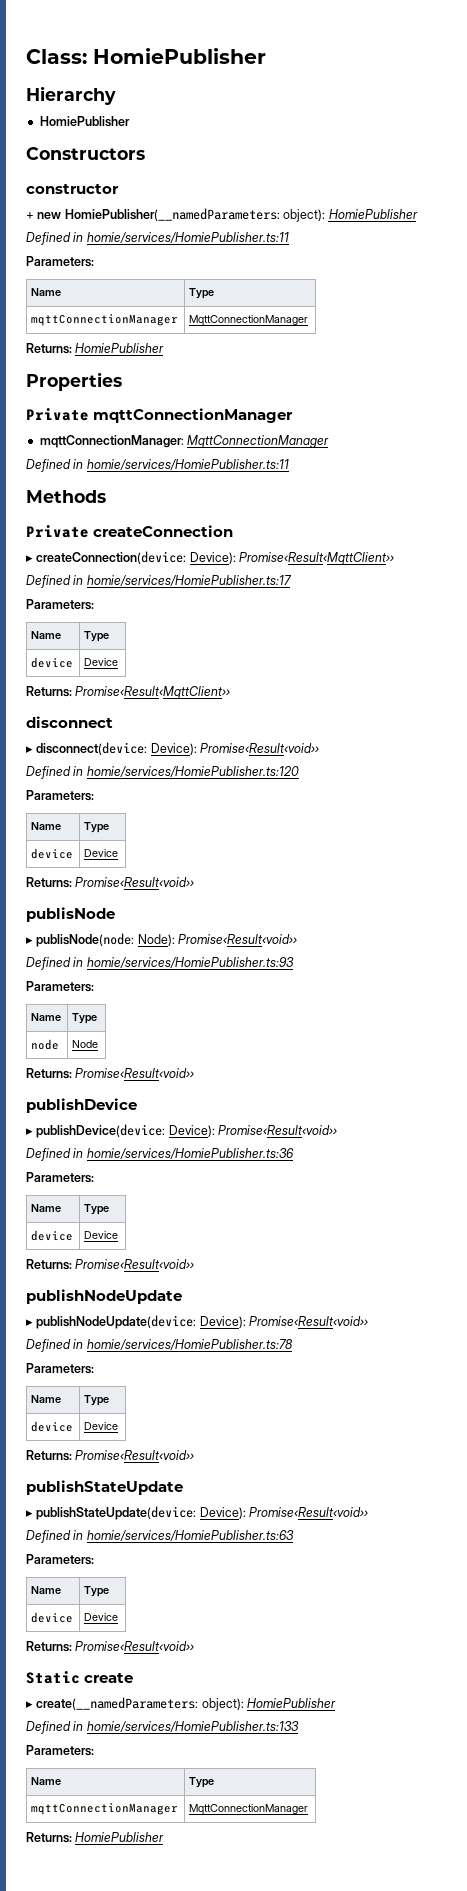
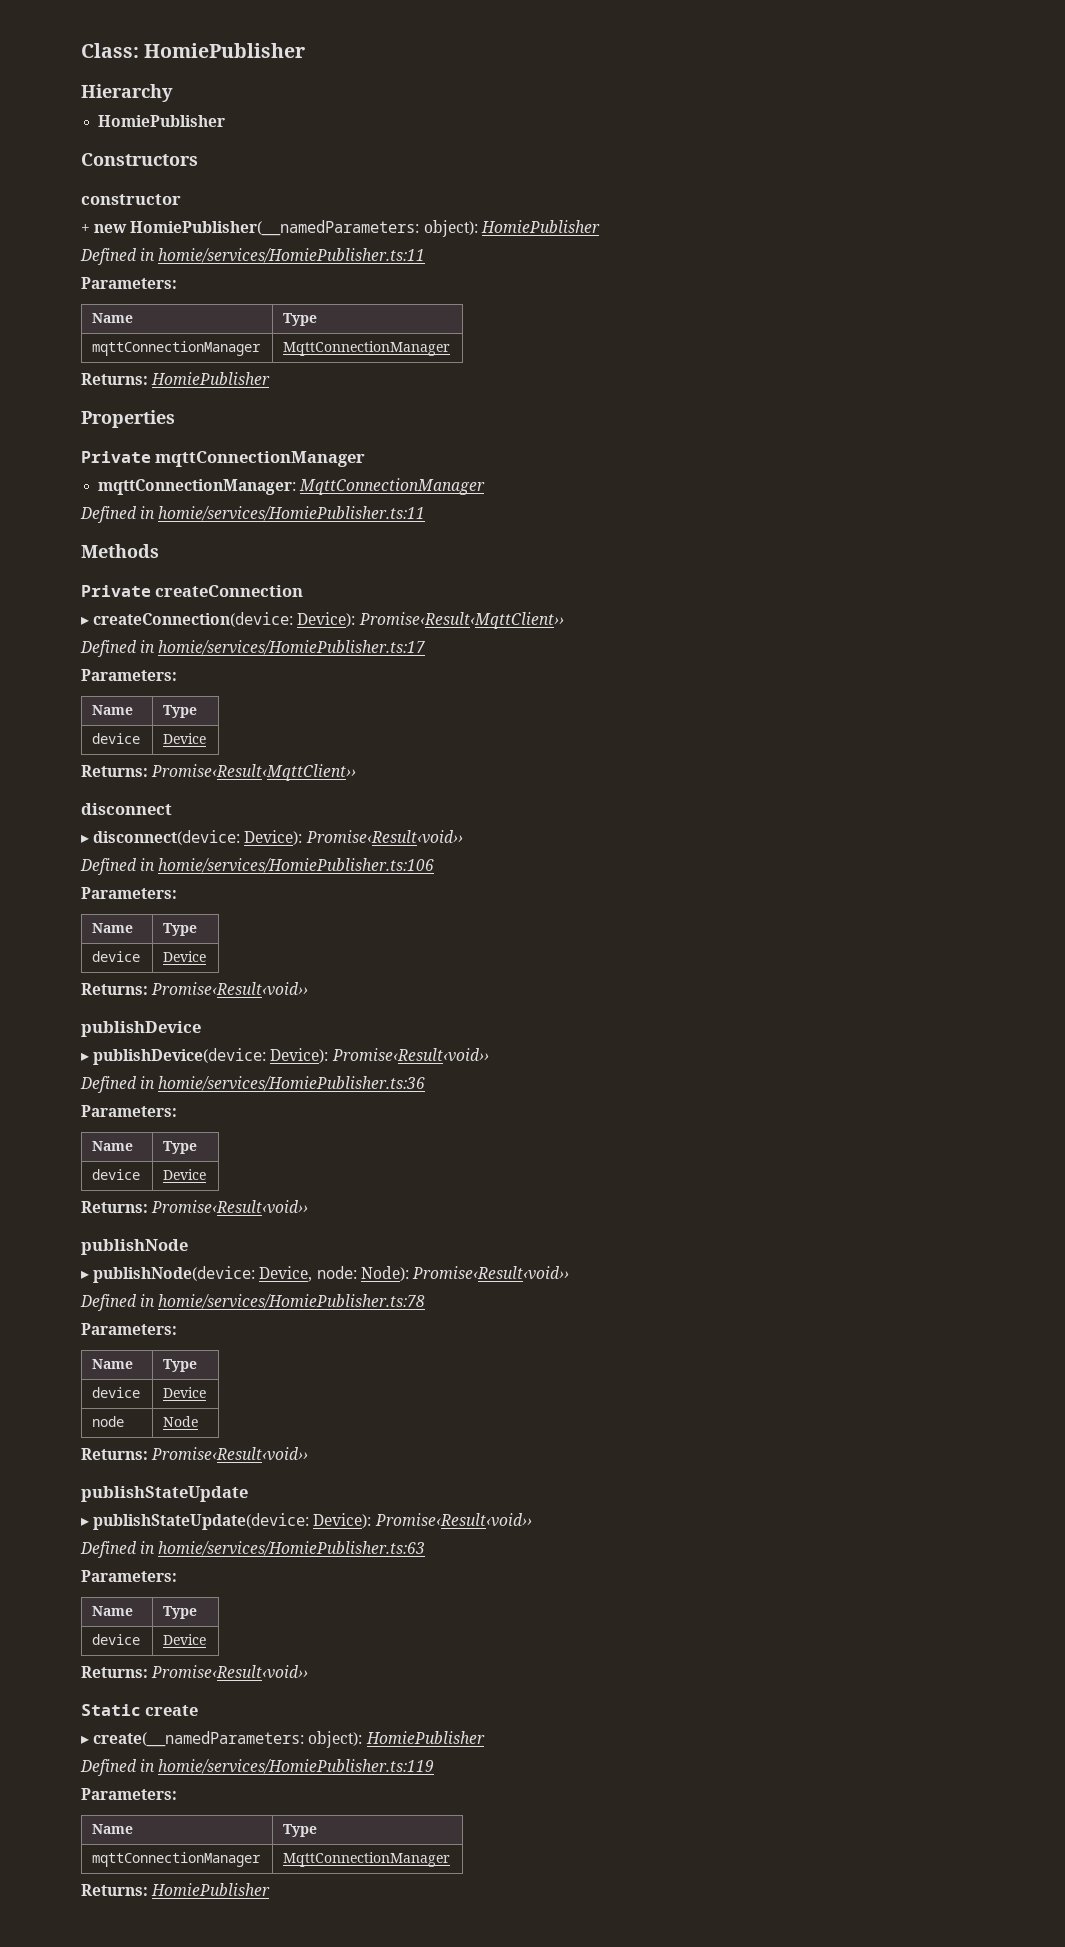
[86,766,299,777] [26,790,94,801] [31,822,62,830] [84,822,110,833] [31,848,74,859] [84,849,119,857] [26,877,195,888] [26,907,115,922] [26,933,298,947] [26,957,294,970] [26,981,94,992] [31,1013,62,1021] [72,1013,98,1024] [31,1039,60,1050] [72,1040,99,1048] [26,1068,195,1079] homie/services/HomiePublisher.ts:120 // Parameters: // Name | Type // device | Device // Returns: Promise‹Result‹void›› // publisNode // ▸ publisNode(node: Node): Promise‹Result‹void›› // Defined in homie/services/HomiePublisher.ts:93 // Parameters: // Name | Type // node | Node // Returns: Promise‹Result‹void›› -> [158,858,435,873] [81,887,177,899] [92,923,134,933] [163,923,198,936] [92,951,141,962] [163,951,207,962] [81,982,309,996] homie/services/HomiePublisher.ts:106 // Parameters: // Name | Type // device | Device // Returns: Promise‹Result‹void››
[26,1289,182,1304] [26,1315,246,1329] publishNodeUpdate // ▸ publishNodeUpdate(device: Device): -> [81,1239,188,1255] [81,1266,409,1283] publishNode // ▸ publishNode(device: Device, node: Node):
(119, 1426) none -> [92,1416,125,1427] [163,1416,199,1427] // node | Node
[86,1721,299,1732] homie/services/HomiePublisher.ts:133 -> [158,1759,435,1774] homie/services/HomiePublisher.ts:119

